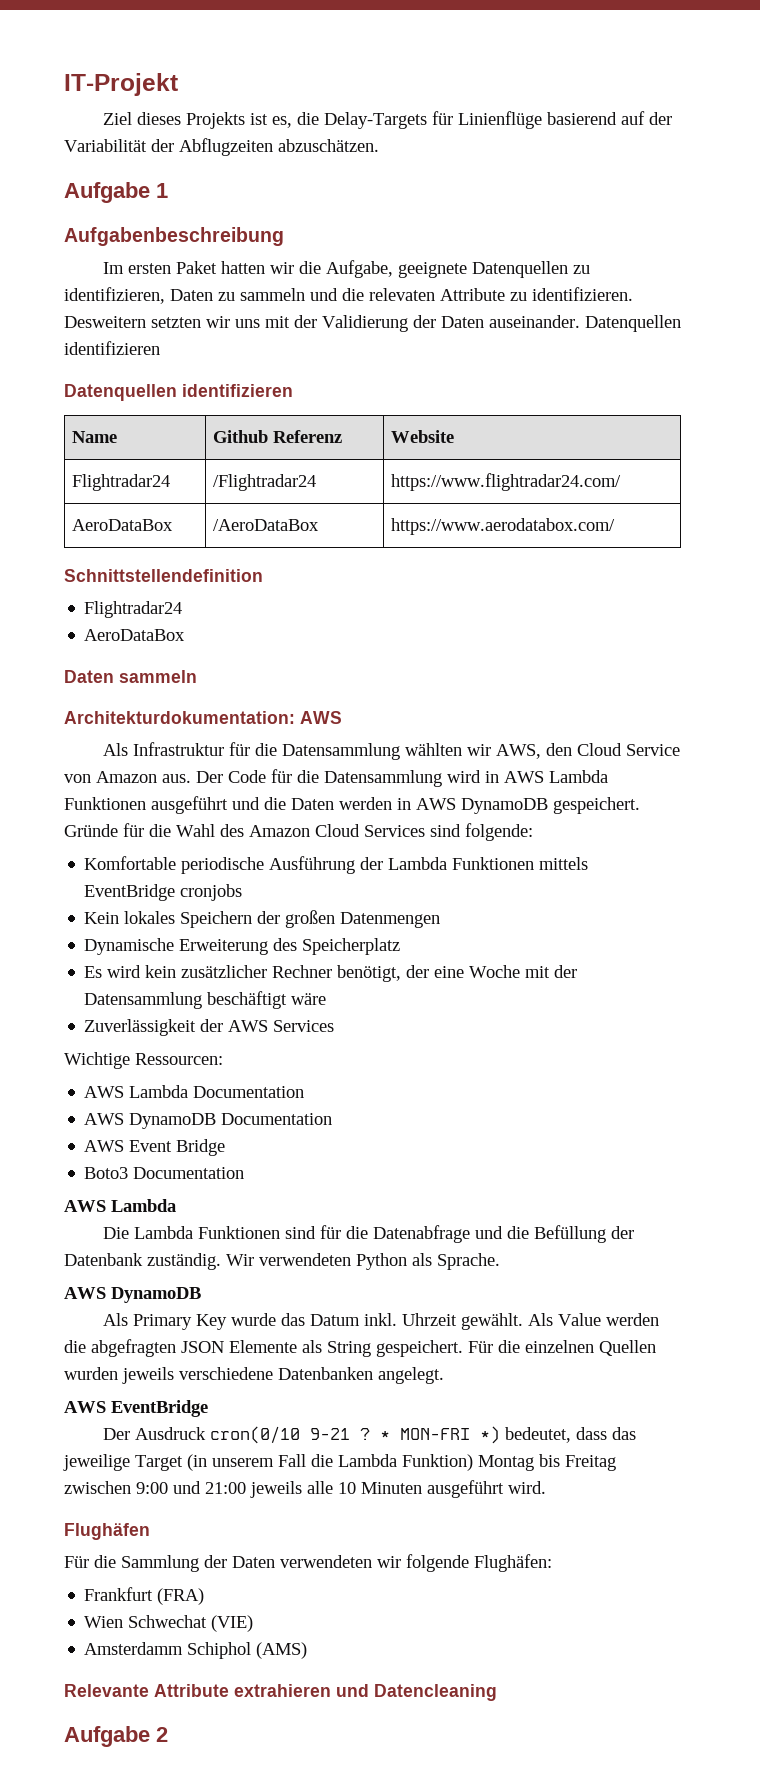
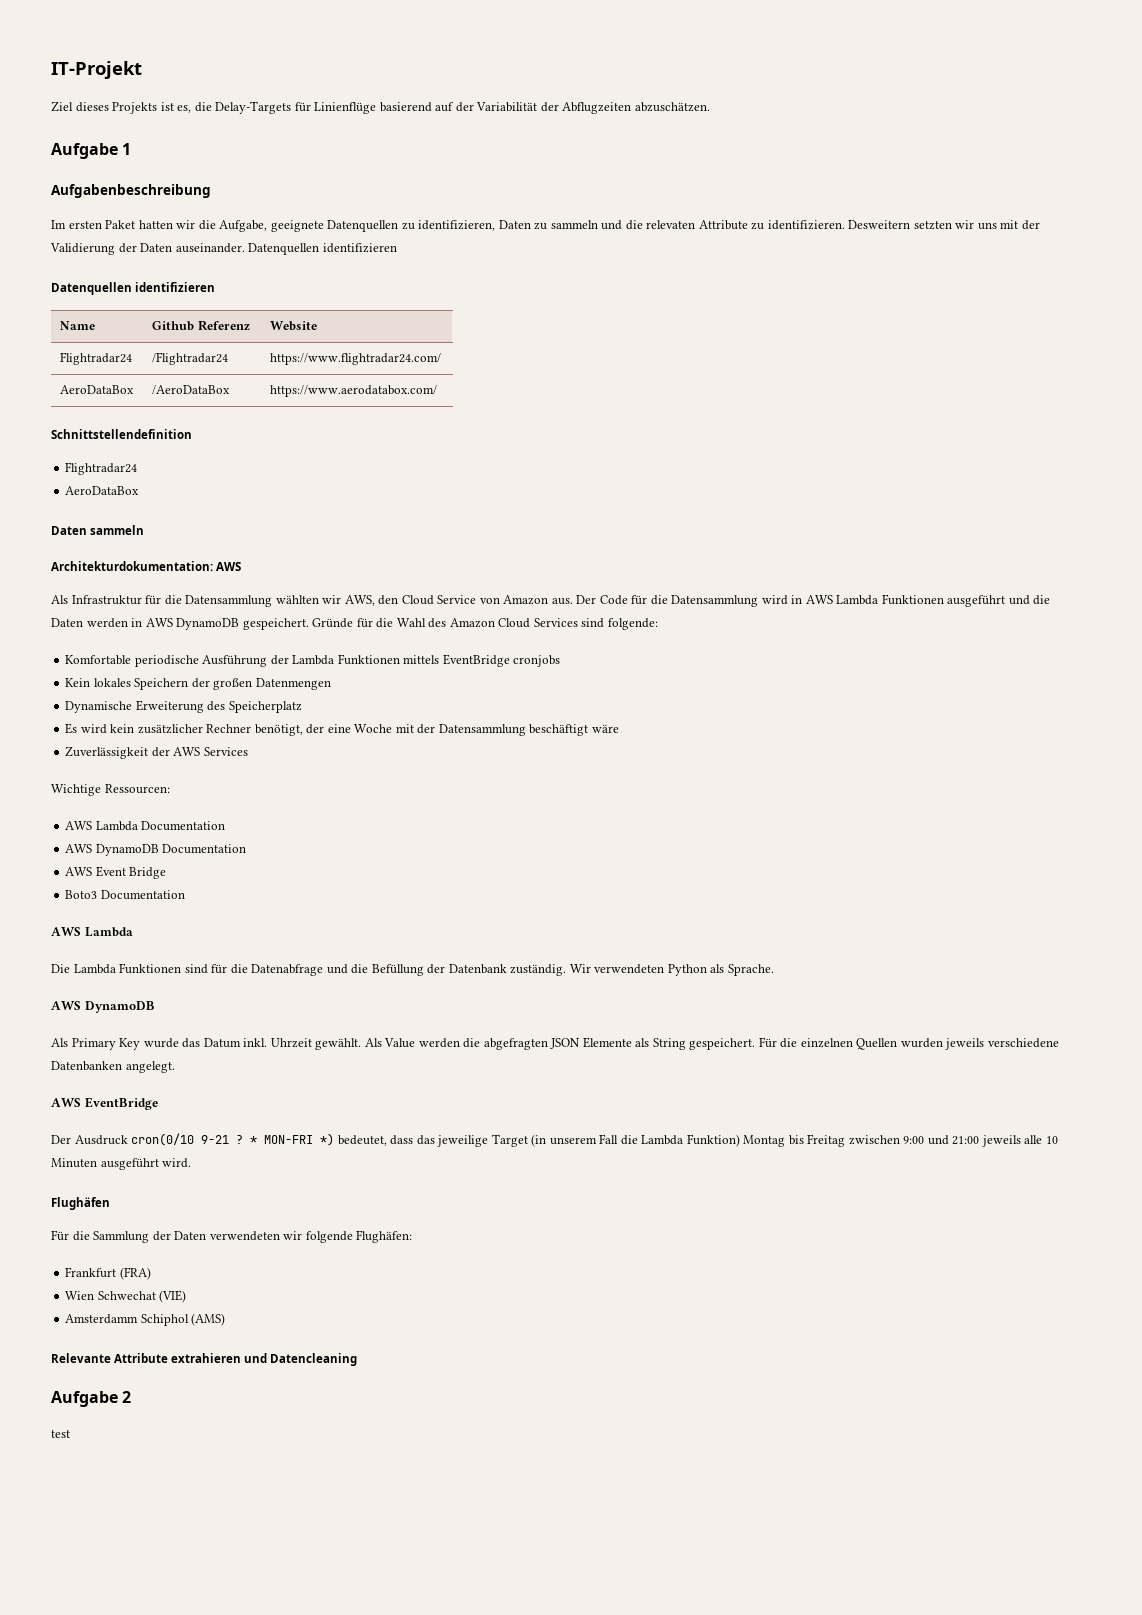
(168, 1734) none -> [51,1430,70,1438] // test

